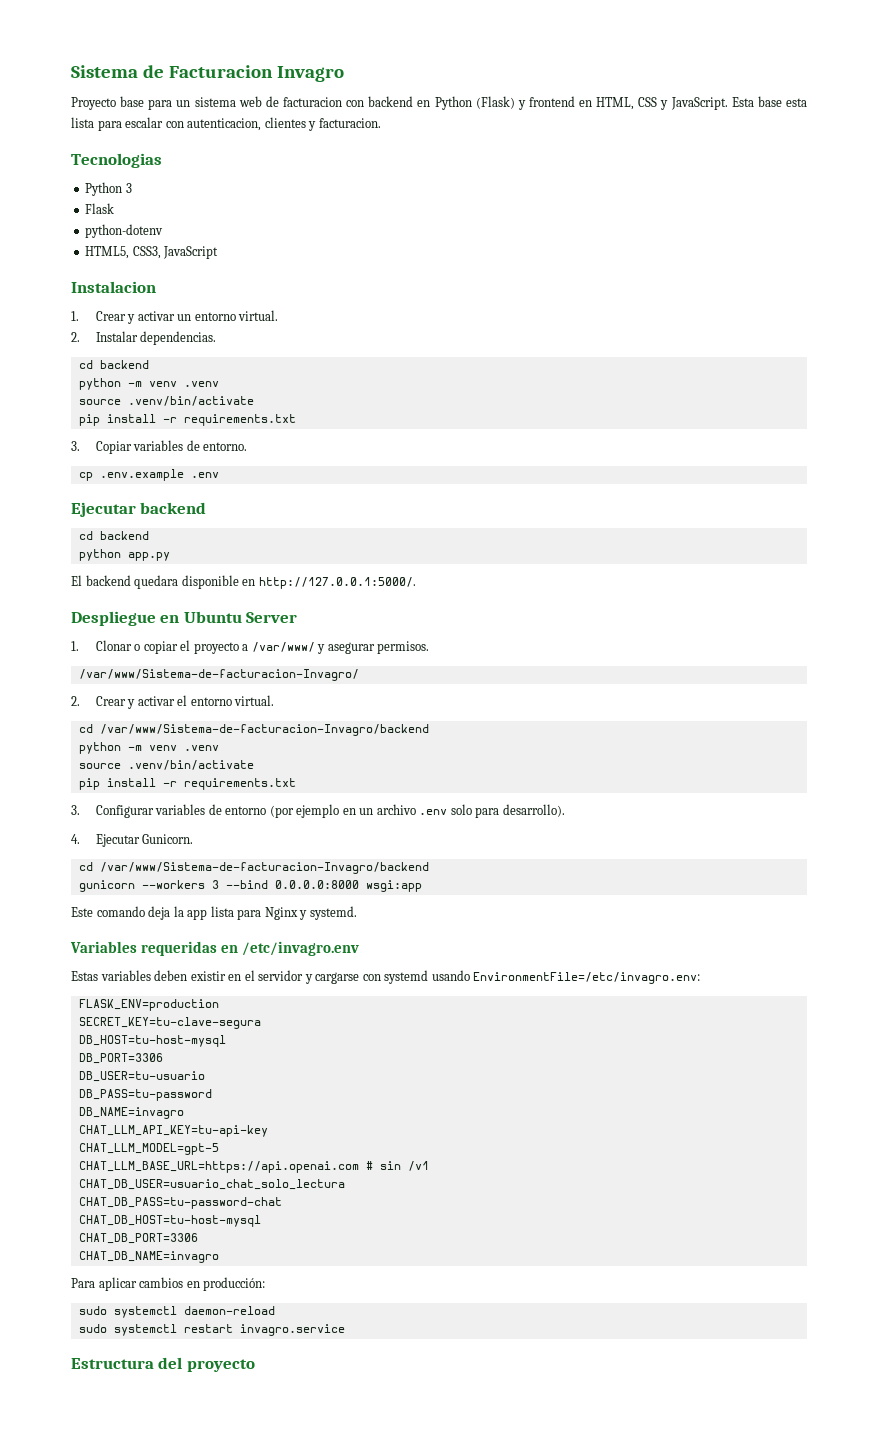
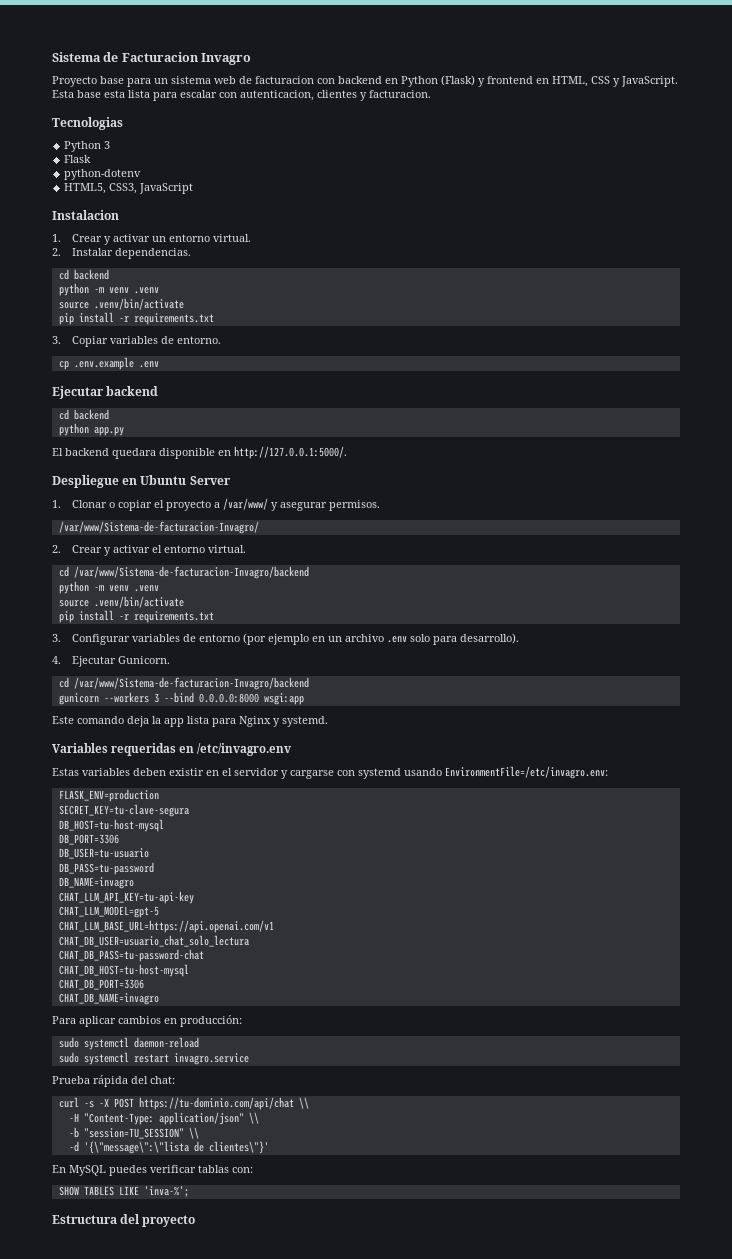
[78,1161,429,1173] CHAT_LLM_BASE_URL=https://api.openai.com # sin /v1 -> [58,920,274,933] CHAT_LLM_BASE_URL=https://api.openai.com/v1
(345, 1330) none -> [52,1075,175,1087] [58,1097,309,1110] [68,1112,259,1125] [68,1127,199,1139] [68,1141,269,1154] [52,1165,253,1176] [58,1186,189,1197] // Prueba rápida del chat: // curl -s -X POST https://tu-dominio.com/api/chat \\ // -H "Content-Type: application/json" \\ // -b "session=TU_SESSION" \\ // -d '{\"message\":\"lista de clientes\"}' // En MySQL puedes verificar tablas con: // SHOW TABLES LIKE 'inva-%';

